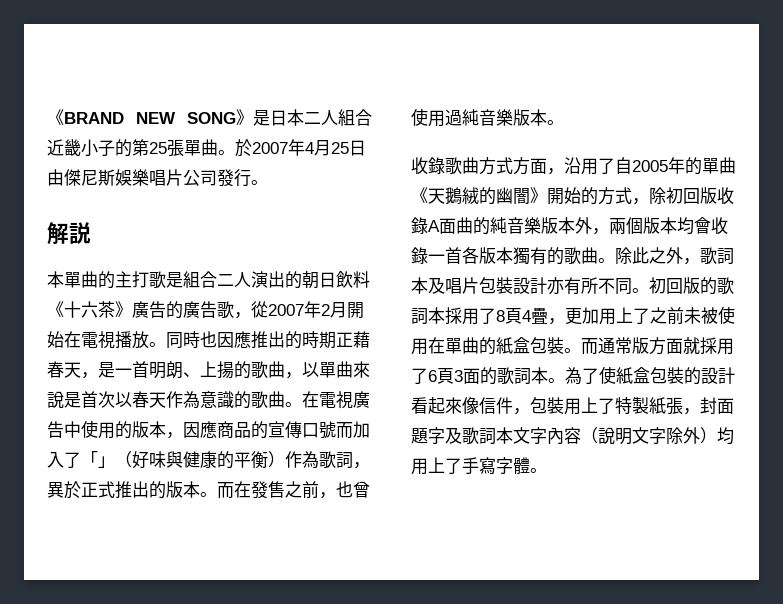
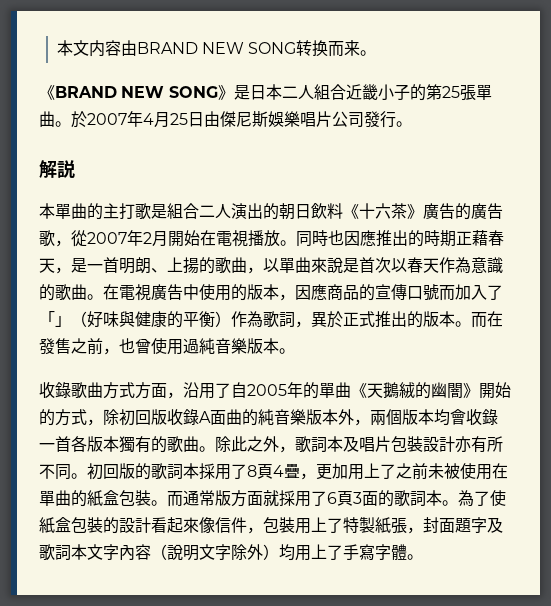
(47, 117) none -> [56,40,377,57] 本文内容由BRAND NEW SONG转换而来。 //

